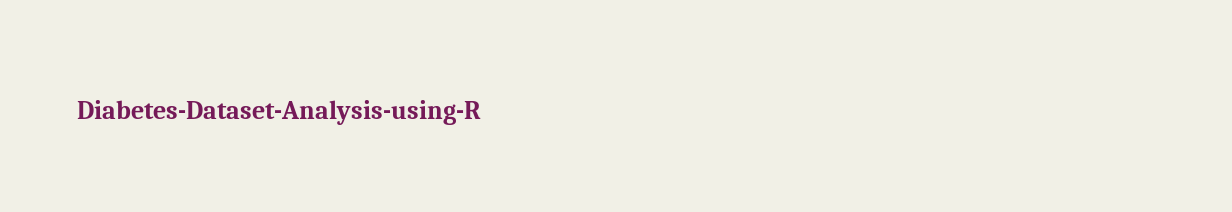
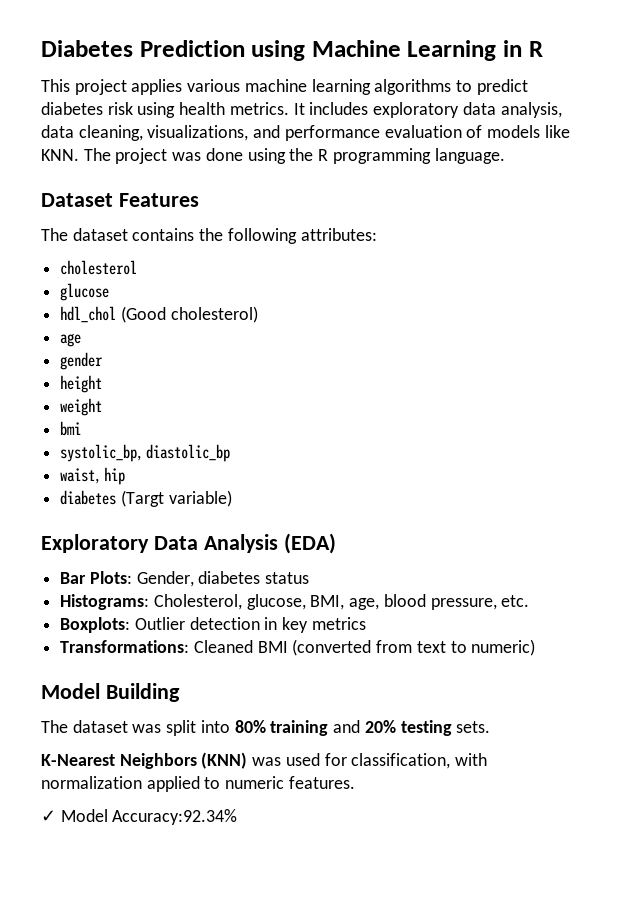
[77,100,481,125] Diabetes-Dataset-Analysis-using-R -> [41,40,543,61] [41,79,528,95] [41,102,562,118] [41,125,570,141] [41,148,505,164] [41,193,199,207] [41,228,377,244] [60,260,138,275] [60,283,110,301] [60,306,258,323] [60,333,82,347] [60,352,104,370] [60,375,103,393] [60,398,103,416] [60,421,82,436] [60,444,230,462] [60,467,125,485] [60,490,232,507] [41,533,336,554] [60,571,310,587] [60,594,530,610] [60,617,366,633] [60,639,536,656] [41,683,180,702] [41,720,491,736] [41,752,488,769] [41,776,355,792] [41,809,238,825] Diabetes Prediction using Machine Learning in R // This project applies various machine learning algorithms to predict diabetes risk using health metrics. It includes exploratory data analysis, data cleaning, visualizations, and performance evaluation of models like KNN. The project was done using the R programming language. // Dataset Features // The dataset contains the following attributes: // cholesterol // glucose // hdl_chol (Good cholesterol) // age // gender // height // weight // bmi // systolic_bp, diastolic_bp // waist, hip // diabetes (Targt variable) // Exploratory Data Analysis (EDA) // Bar Plots: Gender, diabetes status // Histograms: Cholesterol, glucose, BMI, age, blood pressure, etc. // Boxplots: Outlier detection in key metrics // Transformations: Cleaned BMI (converted from text to numeric) // Model Building // The dataset was split into 80% training and 20% testing sets. // K-Nearest Neighbors (KNN) was used for classification, with normalization applied to numeric features. // ✓ Model Accuracy:92.34%

